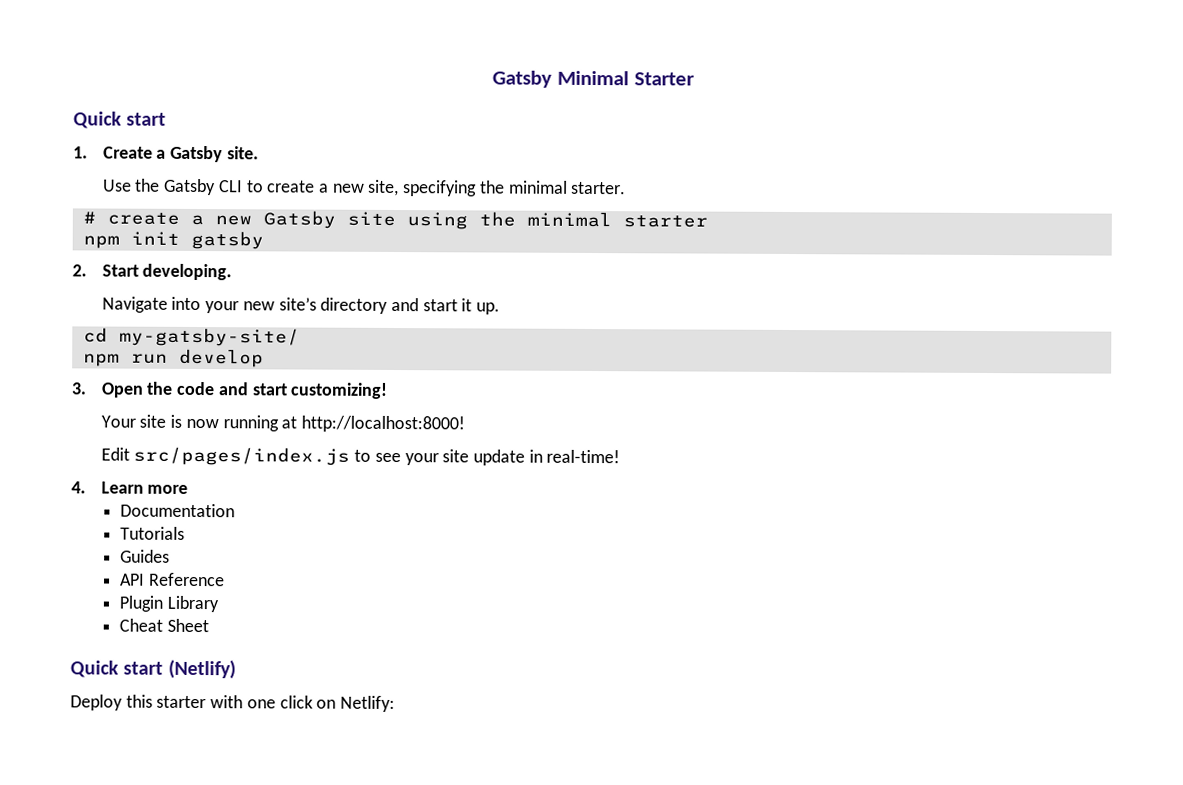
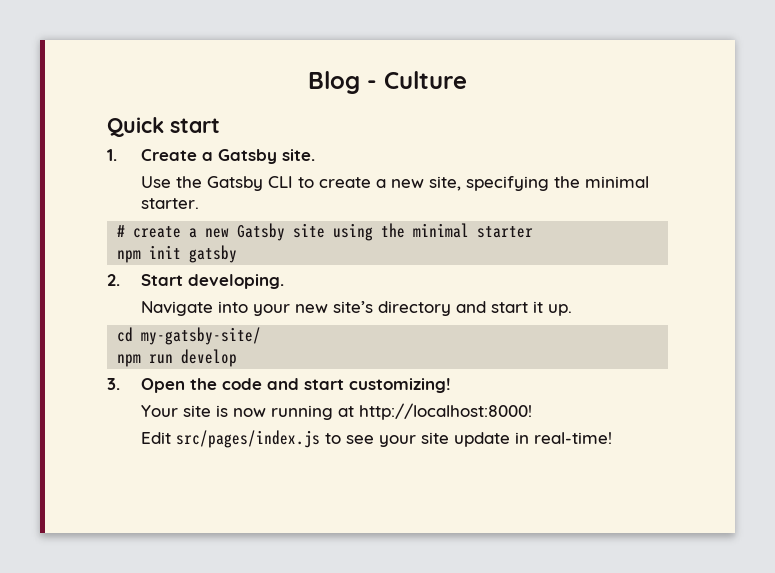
[492,70,695,88] Gatsby Minimal Starter -> [308,71,467,94] Blog - Culture
[71,481,189,494] [119,503,235,518] [119,526,185,540] [119,549,170,563] [119,572,225,587] [118,595,219,613] [118,618,209,633] [70,659,236,680] [70,694,396,713] // 4. Learn more // Documentation // Tutorials // Guides // API Reference // Plugin Library // Cheat Sheet // Quick start (Netlify) // Deploy this starter with one click on Netlify: -> (612, 438) none

